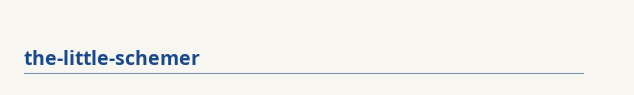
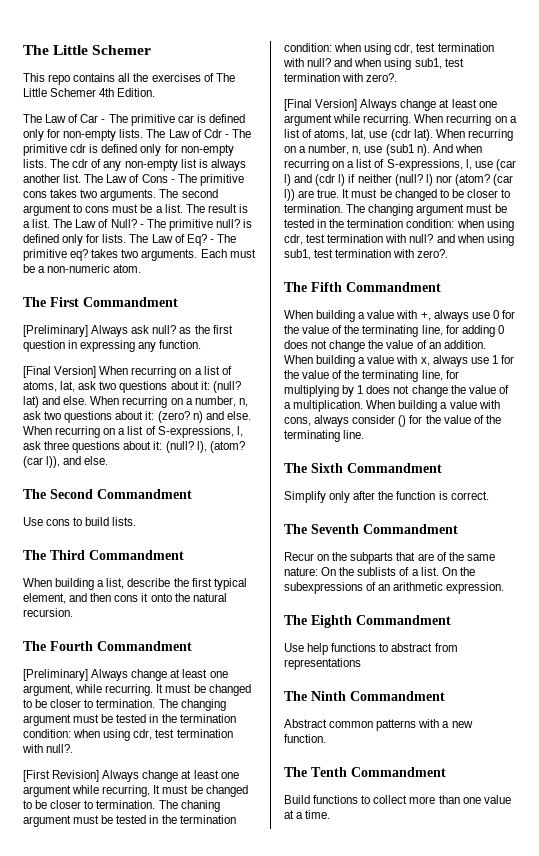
[24,50,200,65] the-little-schemer -> [23,45,152,55] [23,73,235,85] [23,88,156,97] [23,114,245,126] [23,129,251,141] [23,144,234,156] [23,159,246,171] [23,174,244,186] [23,189,218,201] [23,204,248,216] [23,219,253,231] [23,234,236,246] [23,249,256,261] [23,264,142,273] [23,297,178,307] [23,325,233,337] [23,340,202,352] [23,366,232,378] [23,381,241,393] [23,396,248,408] [23,411,251,423] [23,426,243,438] [23,441,245,453] [23,456,109,468] [23,489,192,499] [23,517,137,526] [23,550,184,560] [23,578,247,590] [23,593,227,604] [23,608,73,617] [23,641,192,651] [23,669,228,681] [23,684,251,696] [23,699,226,711] [23,714,236,726] [23,729,233,741] [22,744,74,753] [23,770,239,782] [23,785,248,797] [23,800,220,812] [23,815,236,827] [284,43,494,55] [283,58,464,70] [284,73,398,82] [284,99,497,111] [284,114,517,126] [284,129,513,141] [284,144,482,156] [284,159,516,171] [284,174,514,186] [284,189,511,201] [284,204,507,216] [284,219,514,231] [284,234,514,246] [284,249,449,260] [284,282,441,292] [284,310,515,322] [284,325,504,337] [284,340,486,352] [284,355,514,367] [284,370,459,382] [284,385,509,397] [284,400,500,412] [284,415,501,427] [284,430,365,442] [284,463,442,473] [284,491,489,503] [284,524,458,534] [284,552,495,564] [284,567,475,576] [284,582,505,594] [284,615,451,628] [284,643,458,655] [284,658,361,670] [284,691,445,701] [284,719,473,731] [284,734,326,743] [284,767,446,777] [284,795,511,804] [284,810,331,819] The Little Schemer // This repo contains all the exercises of The Little Schemer 4th Edition. // The Law of Car - The primitive car is defined only for non-empty lists. The Law of Cdr - The primitive cdr is defined only for non-empty lists. The cdr of any non-empty list is always another list. The Law of Cons - The primitive cons takes two arguments. The second argument to cons must be a list. The result is a list. The Law of Null? - The primitive null? is defined only for lists. The Law of Eq? - The primitive eq? takes two arguments. Each must be a non-numeric atom. // The First Commandment // [Preliminary] Always ask null? as the first question in expressing any function. // [Final Version] When recurring on a list of atoms, lat, ask two questions about it: (null? lat) and else. When recurring on a number, n, ask two questions about it: (zero? n) and else. When recurring on a list of S-expressions, l, ask three questions about it: (null? l), (atom? (car l)), and else. // The Second Commandment // Use cons to build lists. // The Third Commandment // When building a list, describe the first typical element, and then cons it onto the natural recursion. // The Fourth Commandment // [Preliminary] Always change at least one argument, while recurring. It must be changed to be closer to termination. The changing argument must be tested in the termination condition: when using cdr, test termination with null?. // [First Revision] Always change at least one argument while recurring, It must be changed to be closer to termination. The chaning argument must be tested in the termination condition: when using cdr, test termination with null? and when using sub1, test termination with zero?. // [Final Version] Always change at least one argument while recurring. When recurring on a list of atoms, lat, use (cdr lat). When recurring on a number, n, use (sub1 n). And when recurring on a list of S-expressions, l, use (car l) and (cdr l) if neither (null? l) nor (atom? (car l)) are true. It must be changed to be closer to termination. The changing argument must be tested in the termination condition: when using cdr, test termination with null? and when using sub1, test termination with zero?. // The Fifth Commandment // When building a value with +, always use 0 for the value of the terminating line, for adding 0 does not change the value of an addition. When building a value with x, always use 1 for the value of the terminating line, for multiplying by 1 does not change the value of a multiplication. When building a value with cons, always consider () for the value of the terminating line. // The Sixth Commandment // Simplify only after the function is correct. // The Seventh Commandment // Recur on the subparts that are of the same nature: On the sublists of a list. On the subexpressions of an arithmetic expression. // The Eighth Commandment // Use help functions to abstract from representations // The Ninth Commandment // Abstract common patterns with a new function. // The Tenth Commandment // Build functions to collect more than one value at a time.

